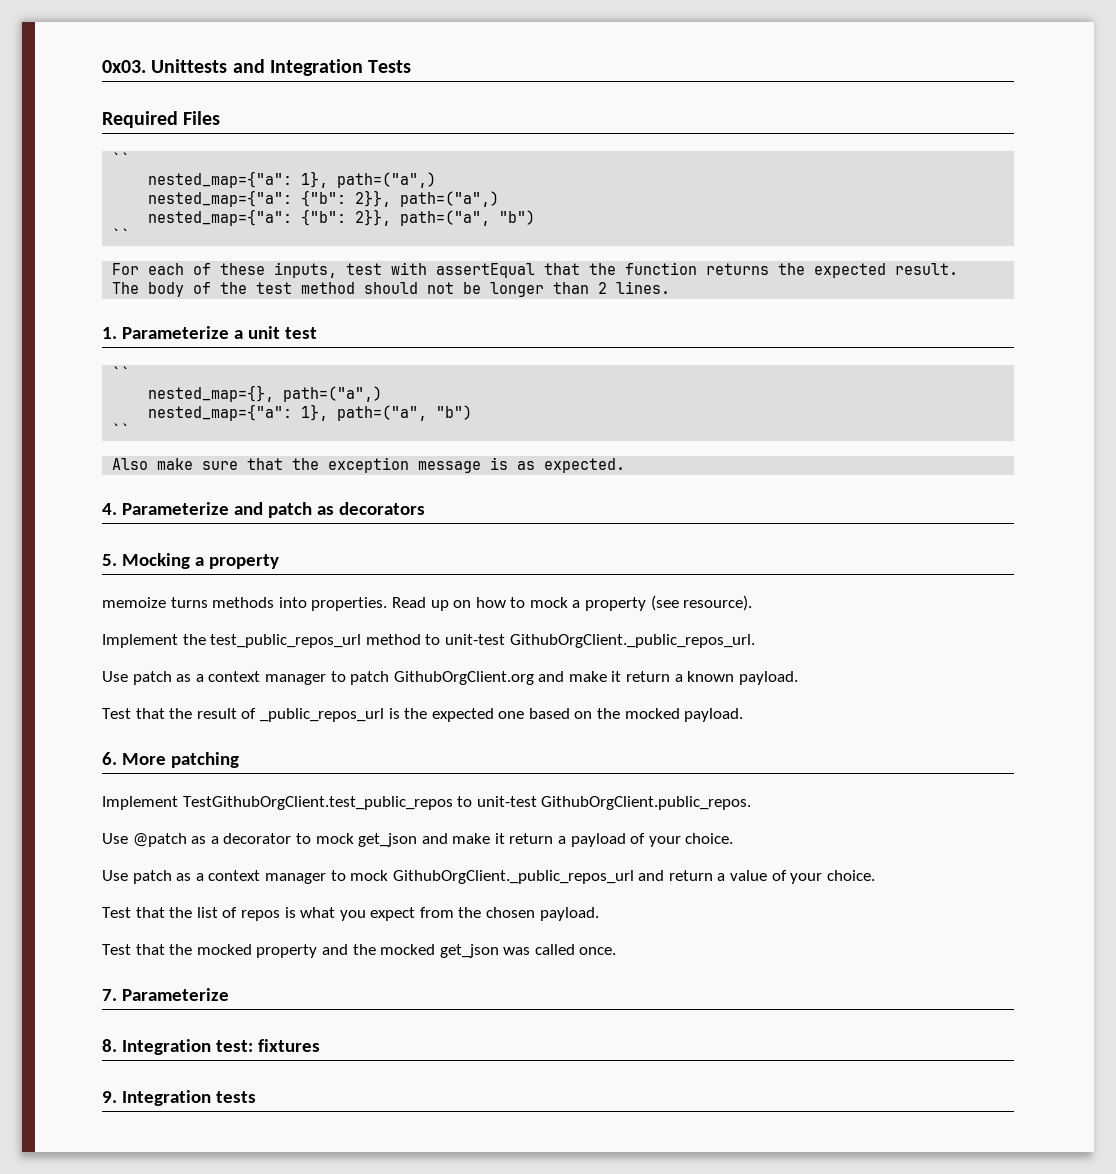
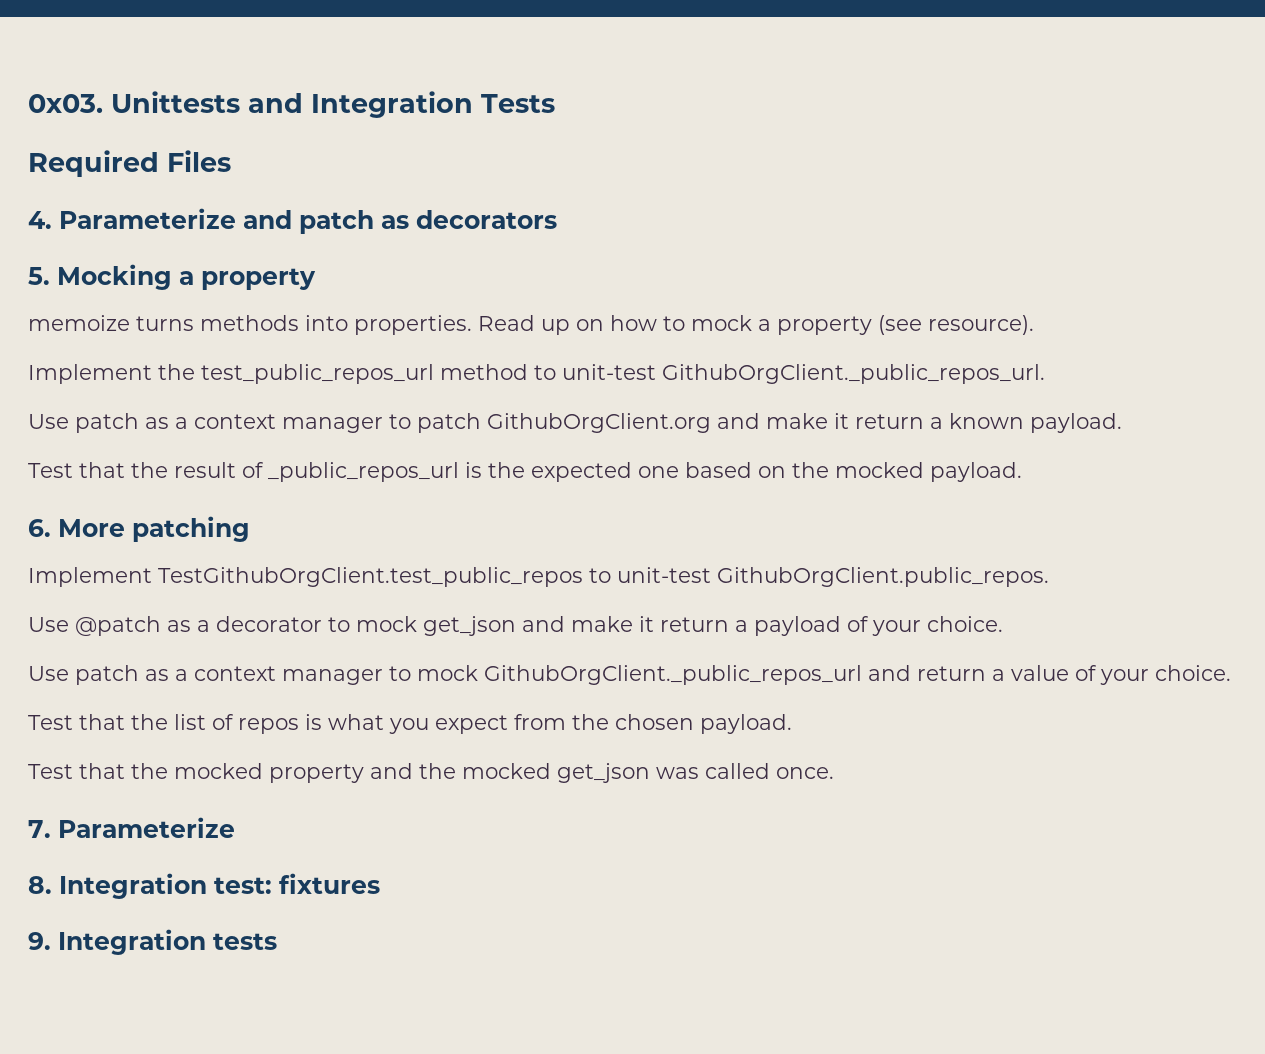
[112,152,131,165] [148,171,437,188] [148,190,500,207] [148,209,536,226] [112,228,131,241] [112,262,959,278] [112,281,671,297] [102,326,317,339] [112,366,131,379] [148,385,383,402] [148,404,473,421] [112,423,131,436] [112,457,626,473] // `` // nested_map={"a": 1}, path=("a",) // nested_map={"a": {"b": 2}}, path=("a",) // nested_map={"a": {"b": 2}}, path=("a", "b") // `` // For each of these inputs, test with assertEqual that the function returns the expected result. // The body of the test method should not be longer than 2 lines. // 1. Parameterize a unit test // `` // nested_map={}, path=("a",) // nested_map={"a": 1}, path=("a", "b") // `` // Also make sure that the exception message is as expected. -> (231, 161) none

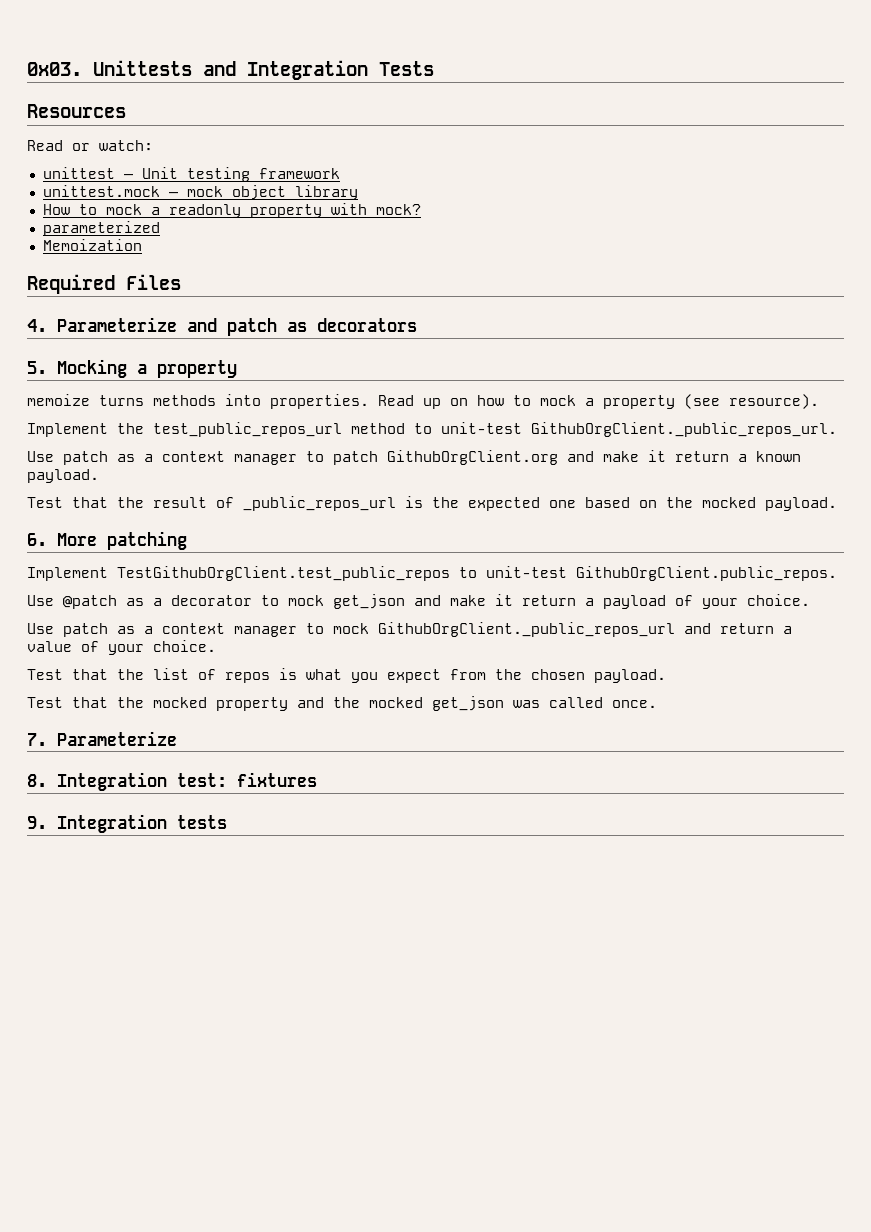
(555, 103) none -> [27,104,126,118] [27,140,153,151] [42,167,340,182] [42,185,358,200] [42,203,421,218] [42,221,160,236] [42,239,142,251] // Resources // Read or watch: // unittest — Unit testing framework // unittest.mock — mock object library // How to mock a readonly property with mock? // parameterized // Memoization

